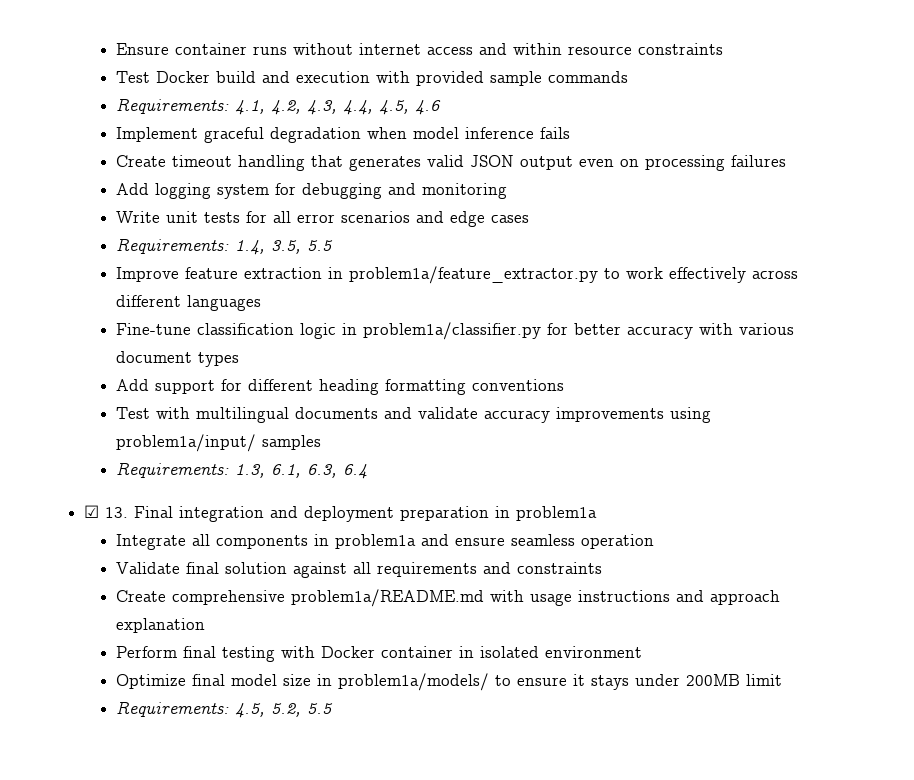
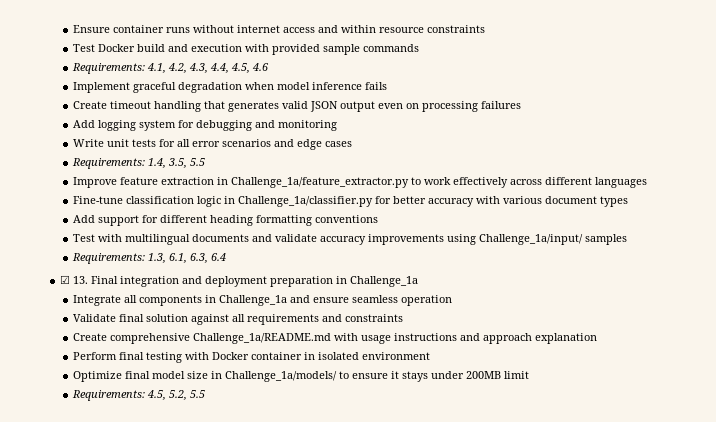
[348,266,598,284] problem1a/feature_extractor.py -> [230,177,409,188] Challenge_1a/feature_extractor.py
[362,322,541,340] problem1a/classifier.py -> [237,196,373,207] Challenge_1a/classifier.py
[115,434,256,452] problem1a/input/ -> [478,234,583,245] Challenge_1a/input/
[516,506,598,521] problem1a -> [350,276,419,287] Challenge_1a
[334,534,416,549] problem1a -> [218,295,287,306] Challenge_1a
[290,589,484,607] problem1a/README.md -> [192,333,331,344] Challenge_1a/README.md
[337,673,489,691] problem1a/models/ -> [224,371,337,382] Challenge_1a/models/

